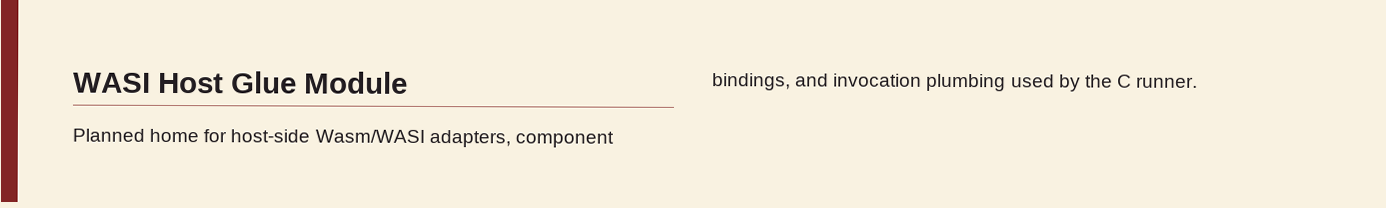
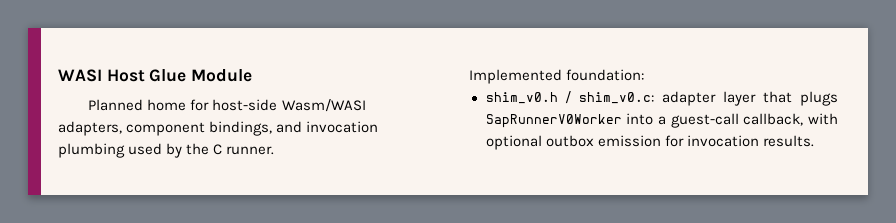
(1199, 82) none -> [469,69,645,84] [485,91,838,106] [485,113,838,128] [485,135,814,150] // Implemented foundation: // shim_v0.h / shim_v0.c: adapter layer that plugs SapRunnerV0Worker into a guest-call callback, with optional outbox emission for invocation results.

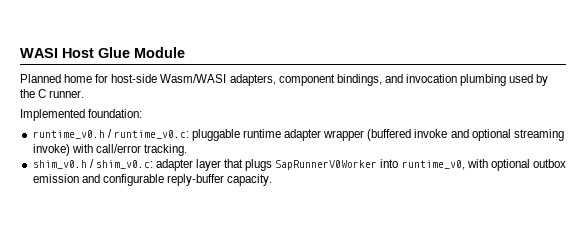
(645, 75) none -> [32,129,564,141] [32,144,187,156] // runtime_v0.h / runtime_v0.c: pluggable runtime adapter wrapper (buffered invoke and optional streaming invoke) with call/error tracking.
[657,113,804,128] a guest-call callback, -> [401,160,465,170] runtime_v0,
[664,135,814,147] for invocation results. -> [81,174,273,186] and configurable reply-buffer capacity.

